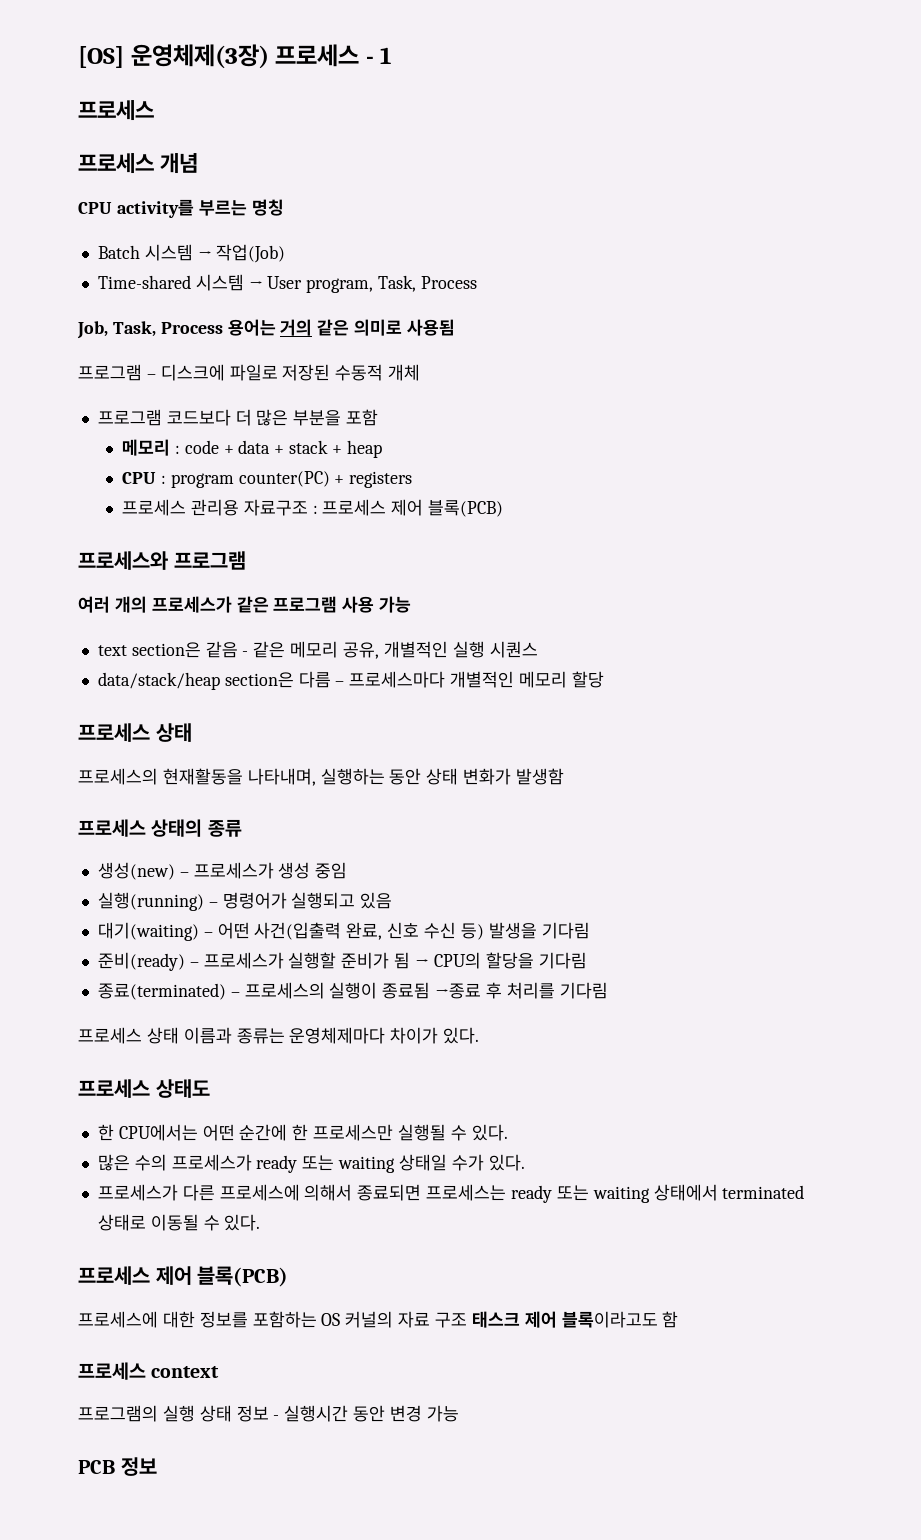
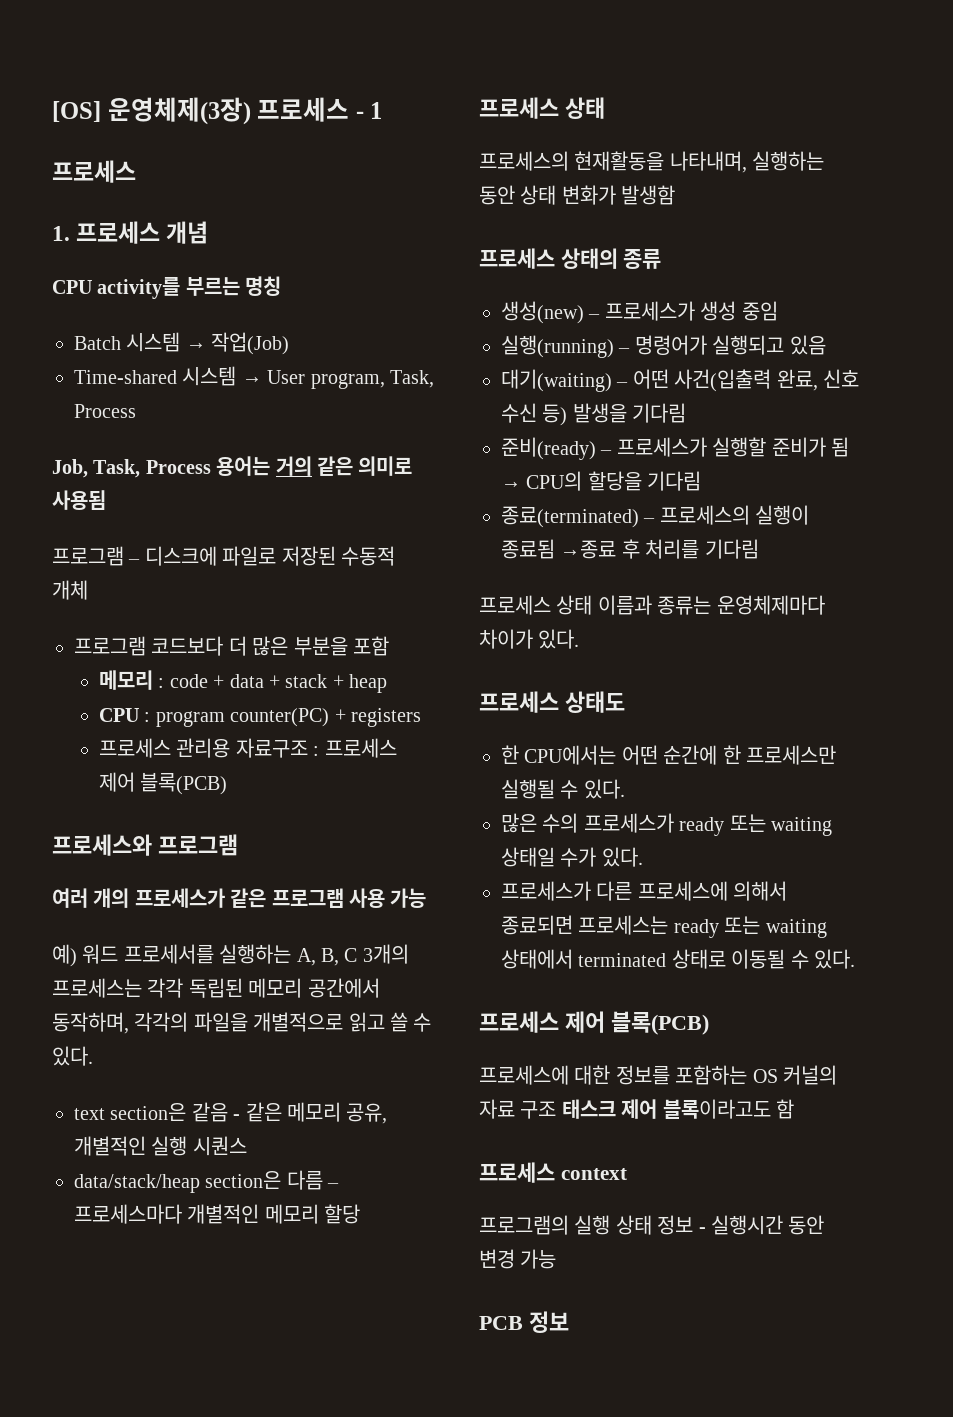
(154, 110) none -> [52,226,70,241] 1.
(412, 604) none -> [52,944,409,967] [52,978,380,998] [52,1012,432,1034] [52,1046,93,1066] // 예) 워드 프로세서를 실행하는 A, B, C 3개의 프로세스는 각각 독립된 메모리 공간에서 동작하며, 각각의 파일을 개별적으로 읽고 쓸 수 있다.

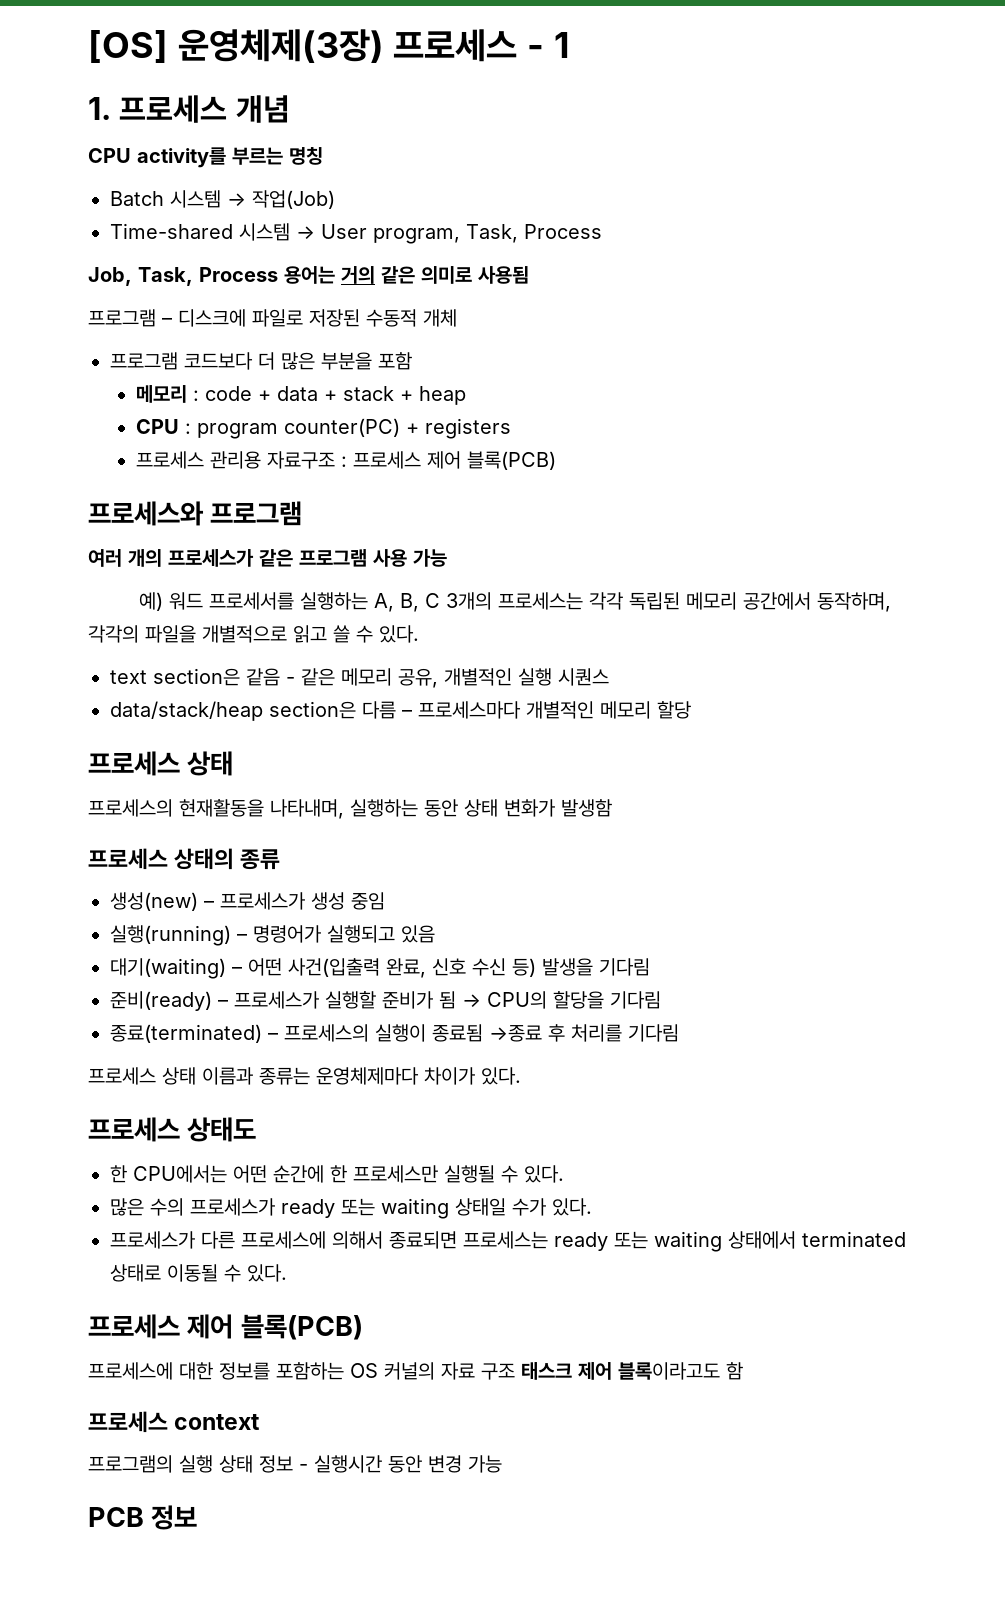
[52,160,136,183] // 프로세스 -> (570, 45) none

